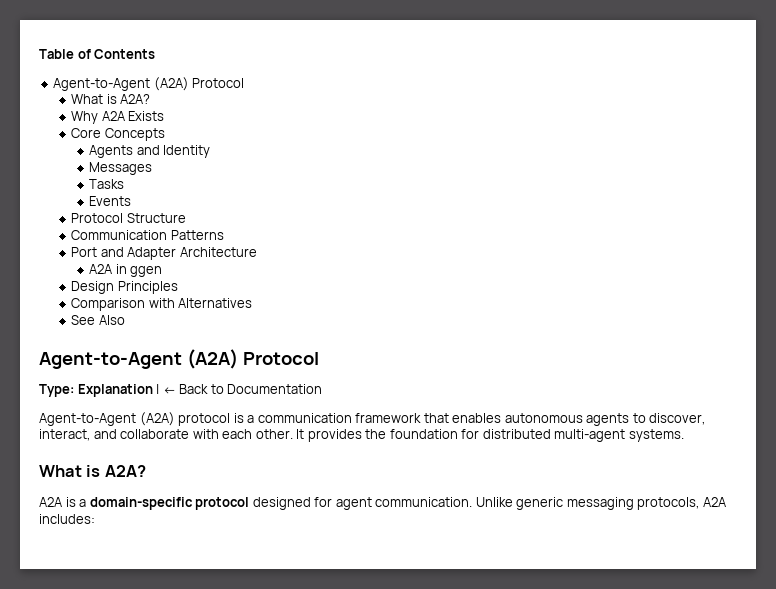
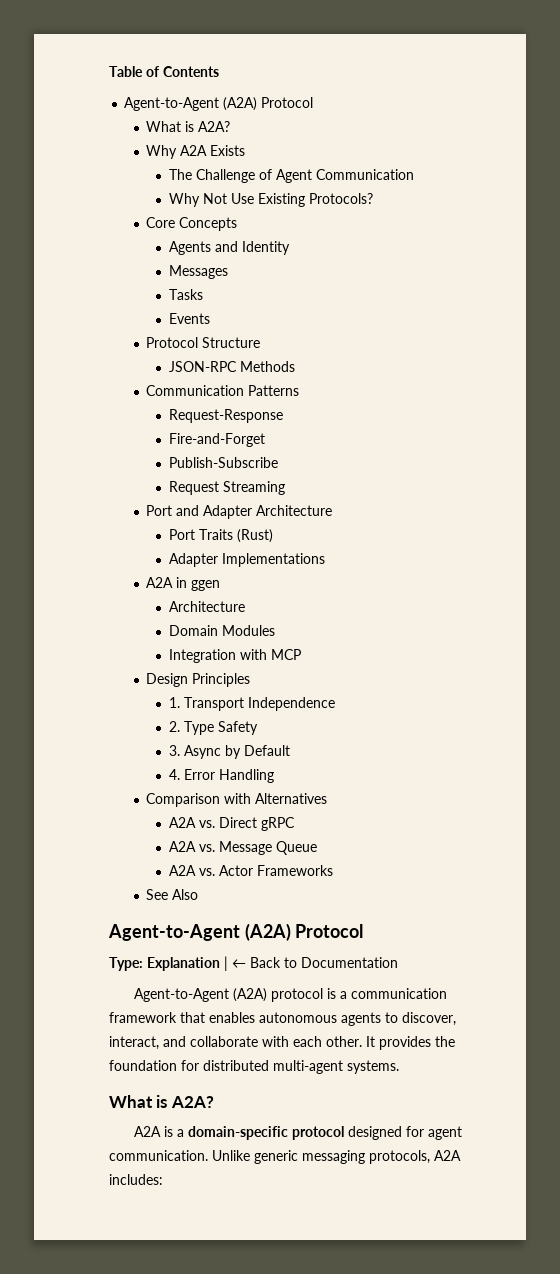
(165, 116) none -> [168,169,414,183] [168,193,373,207] // The Challenge of Agent Communication // Why Not Use Existing Protocols?
(186, 218) none -> [168,361,295,372] // JSON-RPC Methods
(224, 235) none -> [168,409,283,423] [168,433,265,447] [168,457,278,468] [168,481,285,495] // Request-Response // Fire-and-Forget // Publish-Subscribe // Request Streaming
[89,264,163,277] [71,281,178,294] [71,298,253,311] A2A in ggen // Design Principles // Comparison with Alternatives -> [168,529,273,543] [168,553,325,567] [146,577,221,591] [168,601,245,612] [168,625,275,636] [168,649,301,663] [146,673,251,687] [168,697,335,711] [168,721,258,735] [168,745,290,759] [168,769,274,783] [146,793,328,807] [168,817,295,831] [168,841,317,855] [168,865,333,876] Port Traits (Rust) // Adapter Implementations // A2A in ggen // Architecture // Domain Modules // Integration with MCP // Design Principles // 1. Transport Independence // 2. Type Safety // 3. Async by Default // 4. Error Handling // Comparison with Alternatives // A2A vs. Direct gRPC // A2A vs. Message Queue // A2A vs. Actor Frameworks

